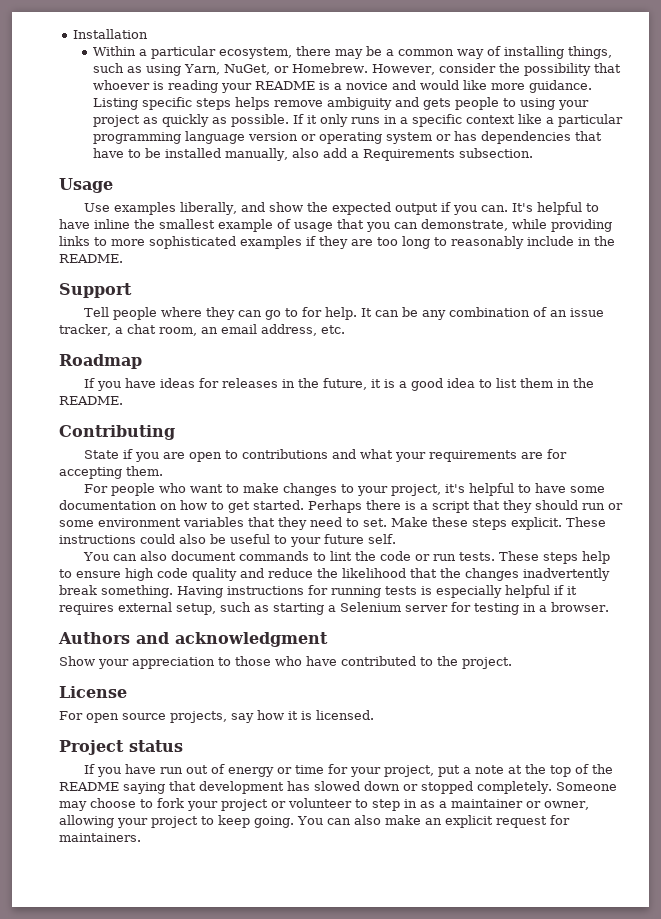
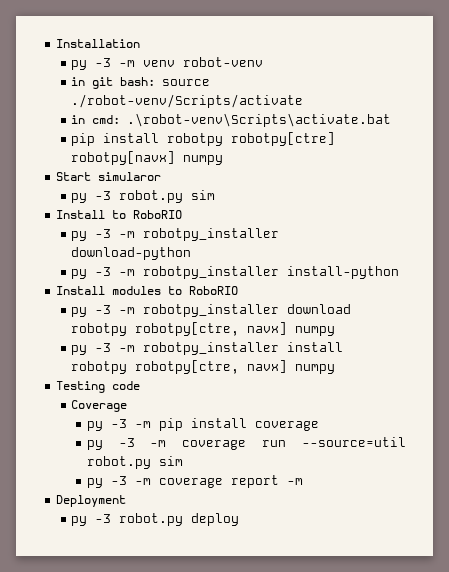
[93,46,613,59] [93,63,622,76] [93,80,593,93] [93,97,590,110] [93,114,624,127] [93,131,603,144] [93,148,534,161] [59,178,113,193] [84,202,600,215] [59,219,612,232] [59,236,615,249] [59,254,123,263] [59,283,132,298] [84,307,605,320] [59,324,345,336] [59,354,142,369] [84,378,595,391] [59,396,123,405] [59,425,175,440] [84,449,568,462] [59,466,163,479] [84,483,606,496] [59,500,623,513] [59,517,606,530] [59,534,396,547] [83,551,611,564] [59,568,610,581] [59,585,577,598] [59,602,609,615] [58,632,328,647] [59,656,512,669] [59,686,127,698] [59,710,374,723] [59,740,183,755] [84,764,614,777] [59,781,617,794] [59,798,589,811] [59,815,570,828] [59,833,141,842] Within a particular ecosystem, there may be a common way of installing things, such as using Yarn, NuGet, or Homebrew. However, consider the possibility that whoever is reading your README is a novice and would like more guidance. Listing specific steps helps remove ambiguity and gets people to using your project as quickly as possible. If it only runs in a specific context like a particular programming language version or operating system or has dependencies that have to be installed manually, also add a Requirements subsection. // Usage // Use examples liberally, and show the expected output if you can. It's helpful to have inline the smallest example of usage that you can demonstrate, while providing links to more sophisticated examples if they are too long to reasonably include in the README. // Support // Tell people where they can go to for help. It can be any combination of an issue tracker, a chat room, an email address, etc. // Roadmap // If you have ideas for releases in the future, it is a good idea to list them in the README. // Contributing // State if you are open to contributions and what your requirements are for accepting them. // For people who want to make changes to your project, it's helpful to have some documentation on how to get started. Perhaps there is a script that they should run or some environment variables that they need to set. Make these steps explicit. These instructions could also be useful to your future self. // You can also document commands to lint the code or run tests. These steps help to ensure high code quality and reduce the likelihood that the changes inadvertently break something. Having instructions for running tests is especially helpful if it requires external setup, such as starting a Selenium server for testing in a browser. // Authors and acknowledgment // Show your appreciation to those who have contributed to the project. // License // For open source projects, say how it is licensed. // Project status // If you have run out of energy or time for your project, put a note at the top of the README saying that development has slowed down or stopped completely. Someone may choose to fork your project or volunteer to step in as a maintainer or owner, allowing your project to keep going. You can also make an explicit request for maintainers. -> [71,57,264,70] [71,77,211,89] [71,94,304,108] [71,113,392,127] [71,132,336,146] [71,151,224,165] [56,172,162,181] [71,190,216,203] [56,210,183,219] [71,228,280,241] [71,247,192,260] [71,266,400,279] [56,286,239,295] [71,304,352,317] [71,322,336,336] [71,342,344,355] [71,360,336,374] [56,381,141,393] [71,400,128,412] [86,418,319,431] [86,437,406,450] [86,456,183,469] [86,475,303,488] [56,495,127,507] [71,513,240,526] py -3 -m venv robot-venv // in git bash: source ./robot-venv/Scripts/activate // in cmd: .\robot-venv\Scripts\activate.bat // pip install robotpy robotpy[ctre] robotpy[navx] numpy // Start simularor // py -3 robot.py sim // Install to RoboRIO // py -3 -m robotpy_installer download-python // py -3 -m robotpy_installer install-python // Install modules to RoboRIO // py -3 -m robotpy_installer download robotpy robotpy[ctre, navx] numpy // py -3 -m robotpy_installer install robotpy robotpy[ctre, navx] numpy // Testing code // Coverage // py -3 -m pip install coverage // py -3 -m coverage run --source=util robot.py sim // py -3 -m coverage report -m // Deployment // py -3 robot.py deploy

